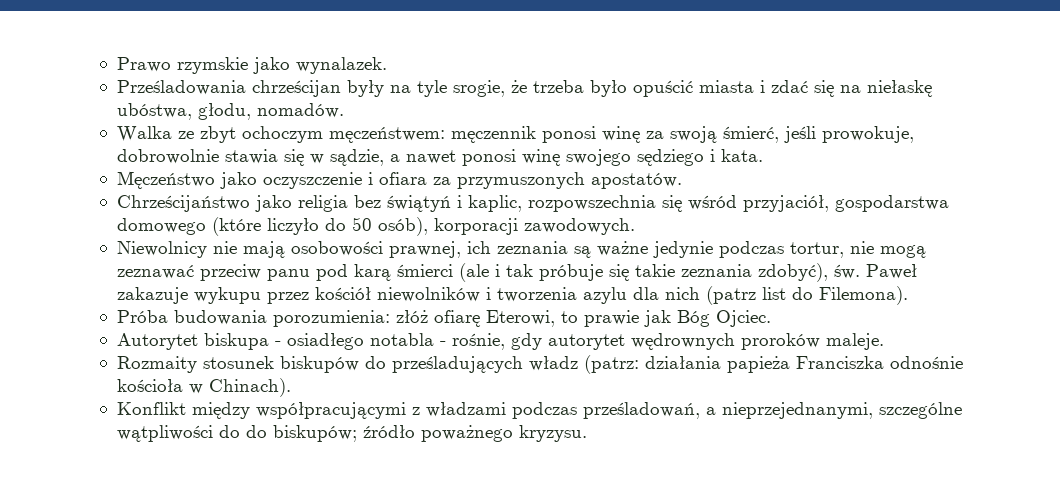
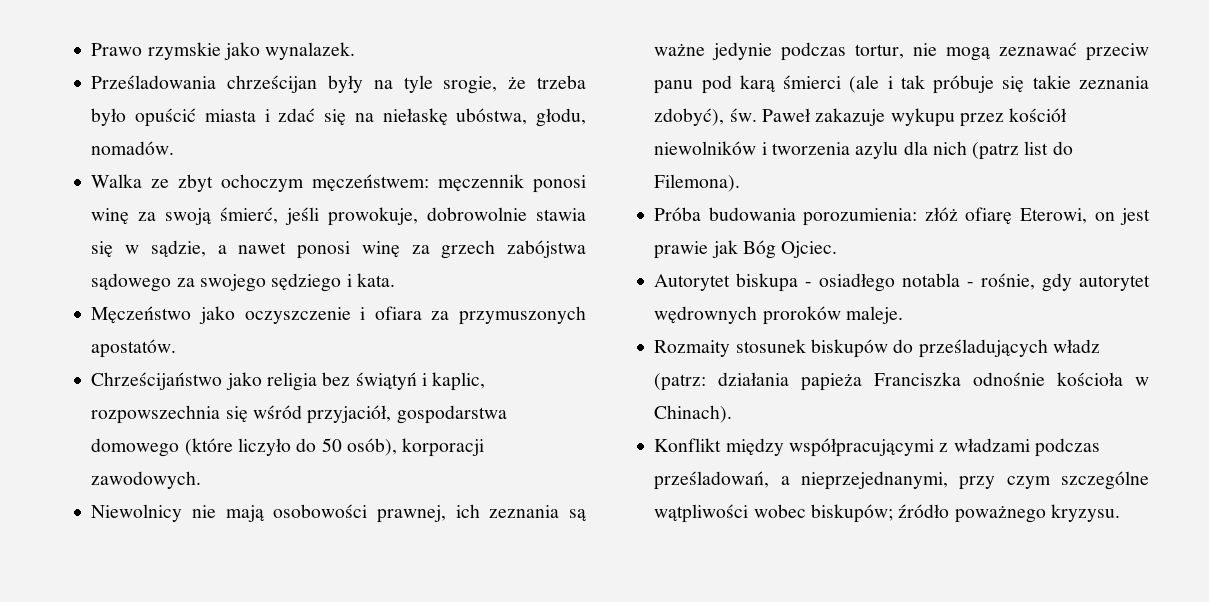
(561, 157) none -> [411,240,586,259] [91,273,195,292] za grzech zabójstwa sądowego za
[560,311,578,323] to -> [1094,208,1150,225] on jest
[878,402,962,419] [116,425,267,442] szczególne wątpliwości do do -> [959,471,1149,490] [654,504,806,523] przy czym szczególne wątpliwości wobec

